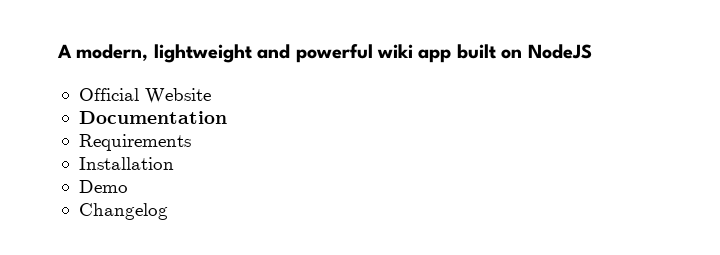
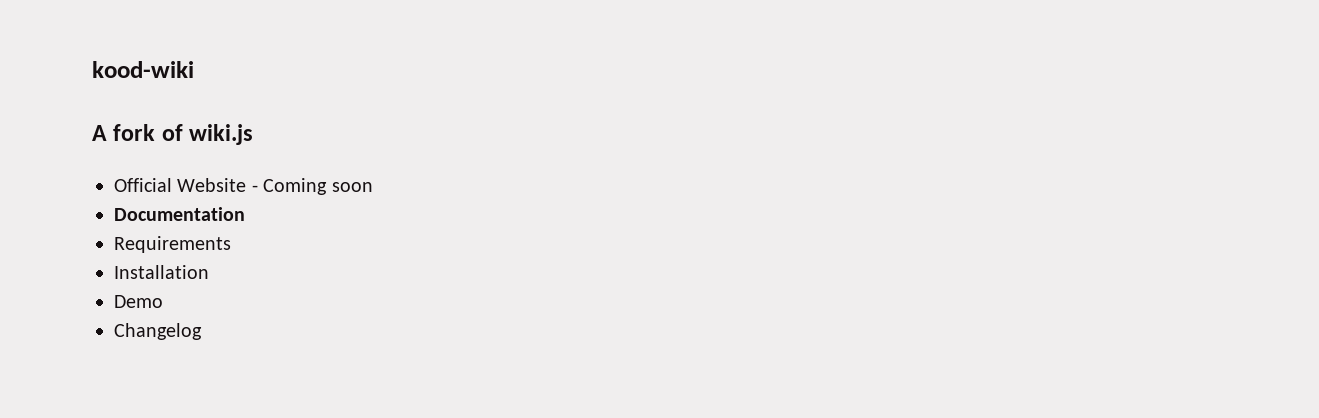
[57,44,592,63] A modern, lightweight and powerful wiki app built on NodeJS -> [92,61,194,78] [92,124,254,145] kood-wiki // A fork of wiki.js
(211, 96) none -> [251,178,373,195] - Coming soon

